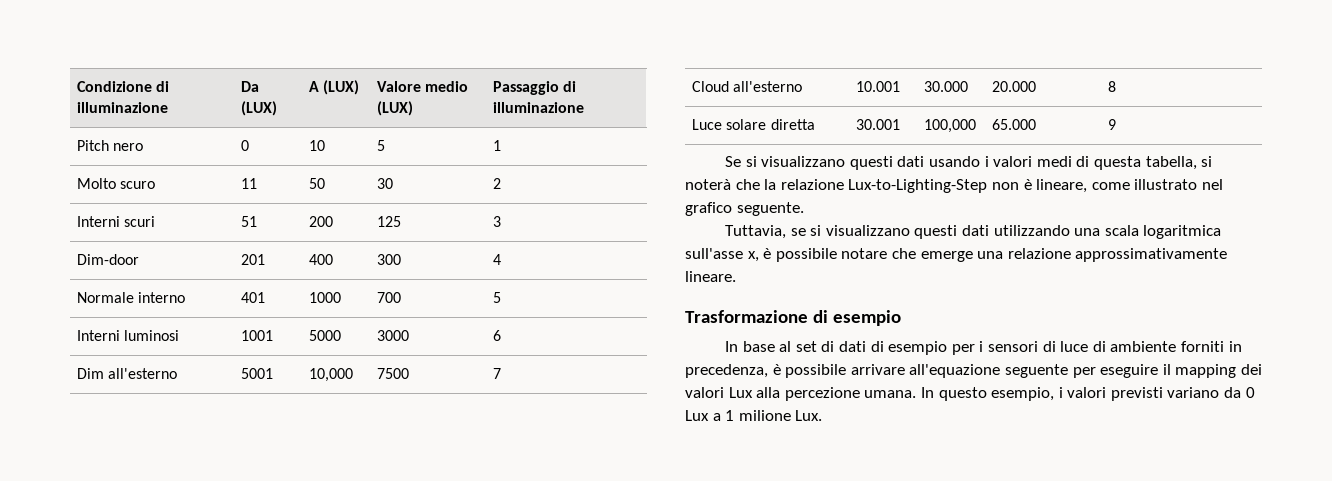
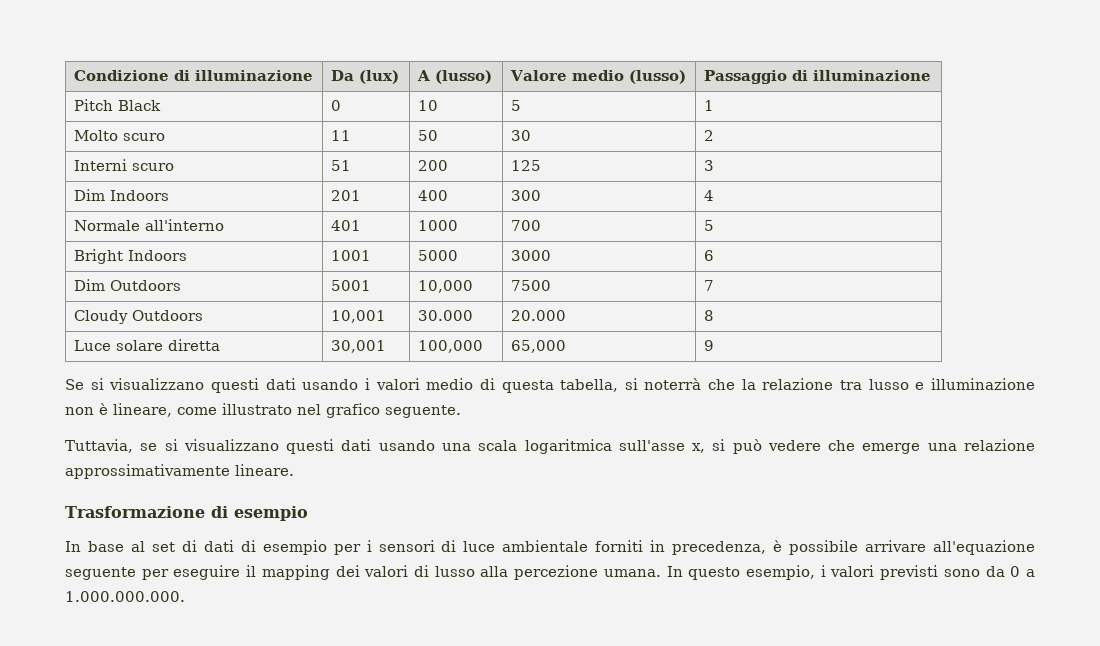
[241,101,278,116] (LUX) -> [358,70,399,84] (lux)
[323,80,360,95] (LUX) -> [434,70,492,84] (lusso)
[377,101,414,116] (LUX) -> [628,70,686,84] (lusso)
[113,143,144,151] nero -> [117,100,161,111] Black
[124,216,156,227] scuri -> [131,163,174,171] scuro
[77,254,140,265] Dim-door -> [73,189,169,201] Dim Indoors
[138,292,186,303] interno -> [144,219,224,231] all'interno
[77,330,180,341] Interni luminosi -> [73,249,187,264] Bright Indoors
[108,368,178,379] all'esterno -> [109,280,181,291] Outdoors
[692,81,803,92] [856,81,901,92] Cloud all'esterno | 10.001 -> [73,310,203,324] [330,310,386,323] Cloudy Outdoors | 10,001
[856,119,901,130] 30.001 -> [330,340,386,353] 30,001
[992,119,1037,130] 65.000 -> [510,340,566,353] 65,000
[1036,156,1072,167] medi -> [426,378,474,390] medio
[685,179,731,190] noterà -> [644,378,702,390] noterrà
[848,179,988,193] Lux-to-Lighting-Step -> [840,378,1035,390] tra lusso e illuminazione
[993,225,1070,236] utilizzando -> [378,440,435,451] usando
[763,248,888,262] è possibile notare -> [712,439,821,454] si può vedere
[1092,341,1177,352] di ambiente -> [502,540,589,552] ambientale
[728,387,753,398] Lux -> [414,565,475,577] di lusso
[1167,387,1220,398] variano -> [943,569,980,577] sono
[685,410,823,421] Lux a 1 milione Lux. -> [1025,569,1035,577] [65,591,185,602] a 1.000.000.000.

